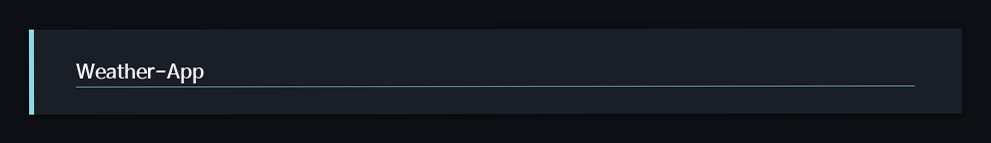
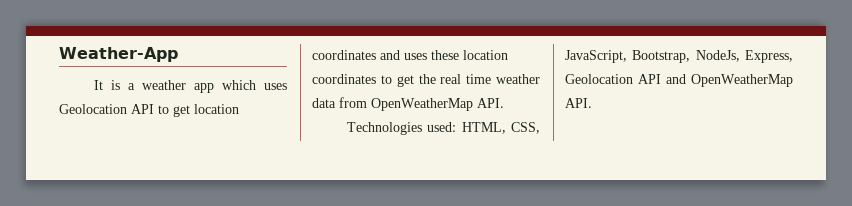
(205, 73) none -> [94,80,287,93] [59,104,239,117] [312,50,508,60] [312,74,540,87] [312,97,504,111] [347,122,540,135] [565,50,793,63] [565,74,793,87] [565,98,592,108] // It is a weather app which uses Geolocation API to get location coordinates and uses these location coordinates to get the real time weather data from OpenWeatherMap API. // Technologies used: HTML, CSS, JavaScript, Bootstrap, NodeJs, Express, Geolocation API and OpenWeatherMap API.

